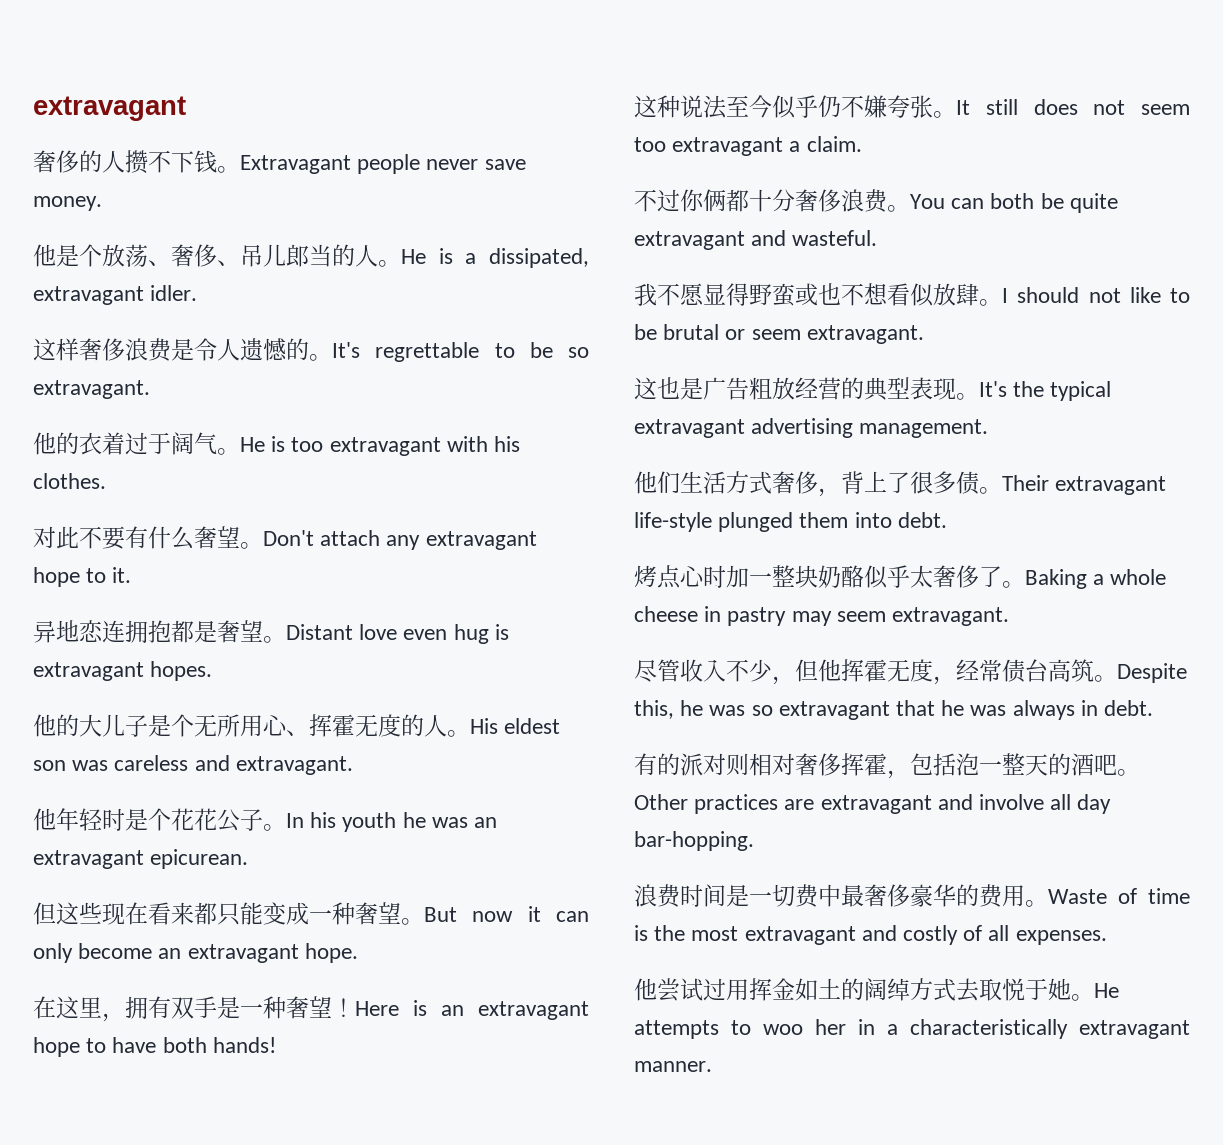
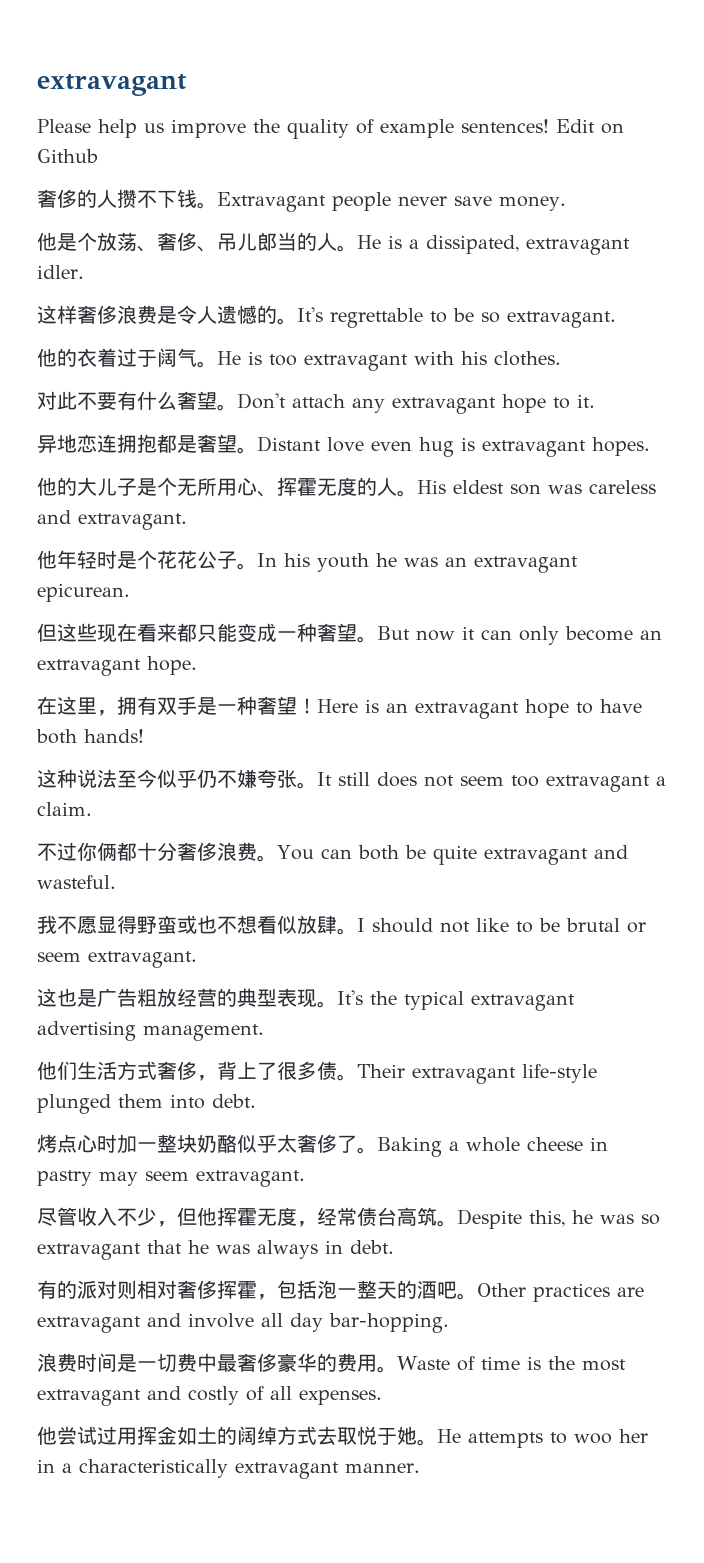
[33,96,186,121] extravagant -> [37,74,186,96] [37,119,624,139] [37,149,98,163] extravagant // Please help us improve the quality of example sentences! Edit on Github

